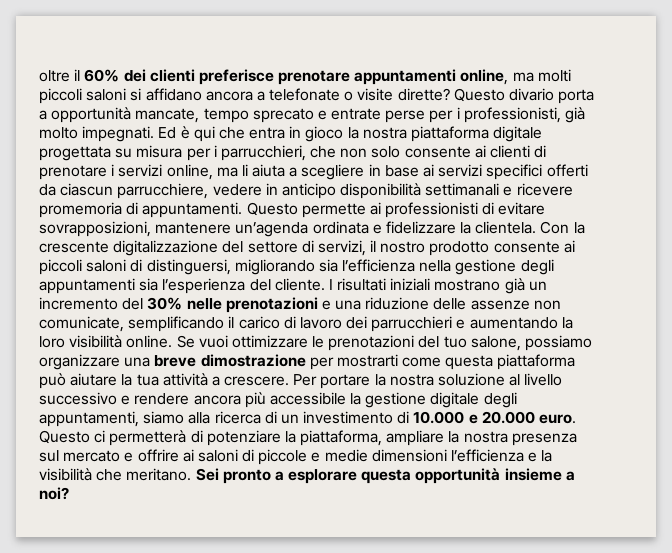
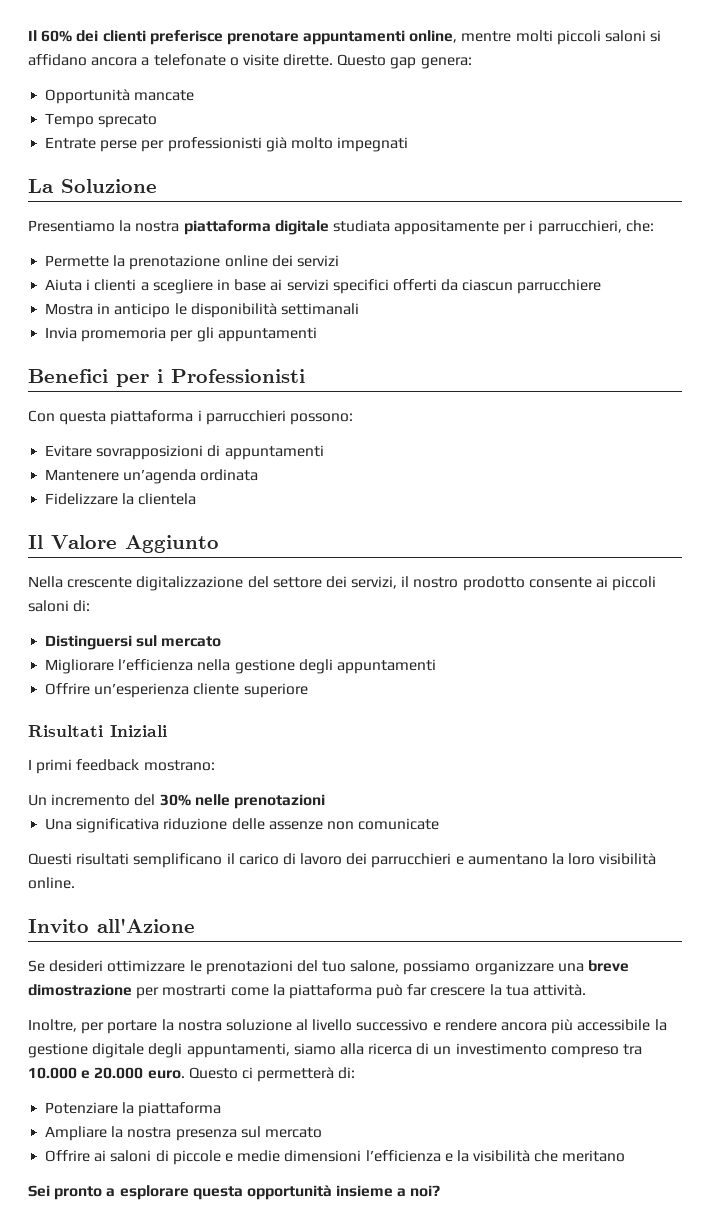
[39,69,81,82] oltre il -> [28,30,37,41] Il
[512,72,534,82] ma -> [461,31,512,42] mentre
[397,88,595,104] [39,107,586,123] [39,126,543,142] [39,145,547,161] [39,164,286,180] dirette? Questo divario porta a opportunità mancate, tempo sprecato e entrate perse per i professionisti, già molto impegnati. Ed è qui che entra in gioco la nostra piattaforma digitale progettata su misura per i parrucchieri, che non solo consente ai clienti di prenotare i servizi online, ma li aiuta -> [283,54,472,69] [45,89,195,104] [45,113,158,128] [45,137,409,152] [28,179,157,193] [28,220,654,235] [45,255,339,270] [45,279,137,291] dirette. Questo gap genera: // Opportunità mancate // Tempo sprecato // Entrate perse per professionisti già molto impegnati // La Soluzione // Presentiamo la nostra piattaforma digitale studiata appositamente per i parrucchieri, che: // Permette la prenotazione online dei servizi // Aiuta i clienti
[117,183,262,199] parrucchiere, vedere -> [517,279,602,294] [45,303,94,315] parrucchiere // Mostra
(336, 191) none -> [174,303,187,315] le
[503,183,573,196] [39,202,546,218] [39,221,585,237] e ricevere promemoria di appuntamenti. Questo permette ai professionisti di evitare sovrapposizioni, mantenere un’agenda ordinata e fidelizzare la clientela. Con la -> [45,327,317,342] [28,369,305,387] [28,410,353,425] [45,445,324,460] [45,469,259,484] [45,493,197,505] [28,535,219,553] [28,576,63,588] // Invia promemoria per gli appuntamenti // Benefici per i Professionisti // Con questa piattaforma i parrucchieri possono: // Evitare sovrapposizioni di appuntamenti // Mantenere un’agenda ordinata // Fidelizzare la clientela // Il Valore Aggiunto // Nella
[301,240,314,253] di -> [325,576,347,588] dei
[130,259,338,275] di distinguersi, migliorando sia -> [73,600,91,612] [45,635,222,650] [45,659,115,674] di: // Distinguersi sul mercato // Migliorare
[139,278,547,294] sia l’esperienza del cliente. I risultati iniziali mostrano già un -> [45,683,308,698] [28,725,167,737] [28,759,215,774] [28,794,47,806] // Offrire un’esperienza cliente superiore // Risultati Iniziali // I primi feedback mostrano: // Un
[321,300,362,310] e una -> [45,818,160,833] // Una significativa
[39,316,225,332] comunicate, semplificando -> [358,818,440,830] [28,853,223,868] comunicate // Questi risultati semplificano
[469,317,558,329] aumentando -> [467,854,548,865] aumentano
[176,335,228,348] Se vuoi -> [28,918,195,933] [28,960,104,972] // Invito all'Azione // Se desideri
[445,355,494,370] questa -> [272,984,285,996] la
[70,373,318,386] aiutare la tua attività a crescere. Per -> [407,984,587,996] [28,1019,105,1034] far crescere la tua attività. // Inoltre, per
[397,411,410,424] di -> [550,1044,643,1058] compreso tra
[190,430,445,446] di potenziare la piattaforma, ampliare -> [338,1067,356,1079] [45,1102,222,1117] [45,1126,108,1141] di: // Potenziare la piattaforma // Ampliare
[124,449,179,462] e offrire -> [45,1150,91,1162] // Offrire
[126,468,192,481] meritano. -> [562,1150,626,1162] meritano //

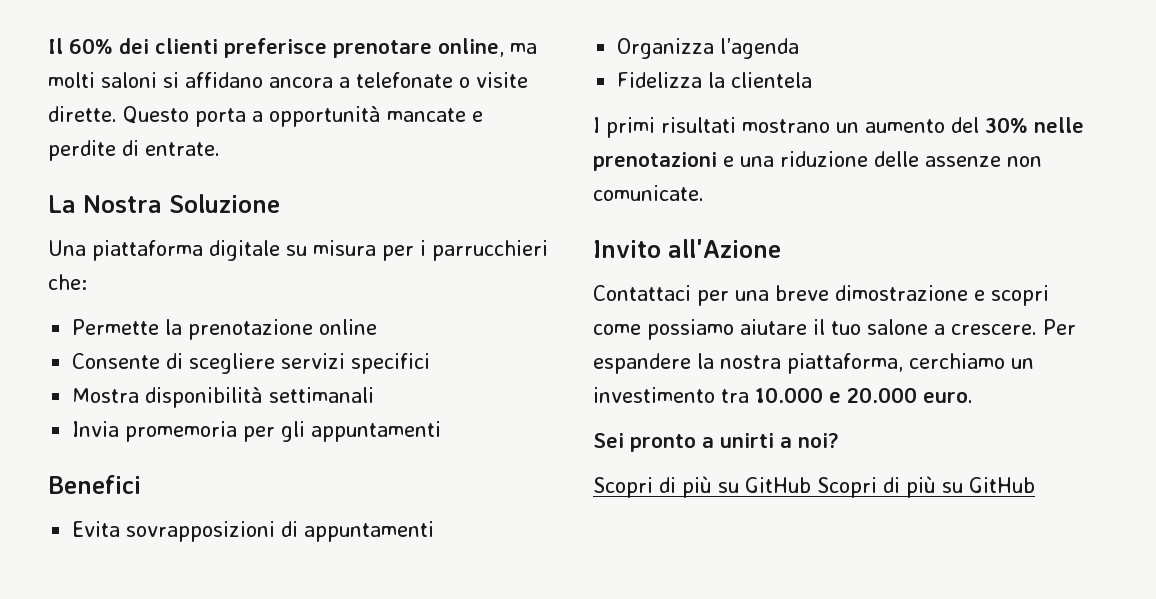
[303,30,601,45] appuntamenti online, mentre molti piccoli -> [438,38,537,57] [48,72,95,88] online, ma molti
[390,57,472,69] [45,89,195,104] [45,113,158,128] [45,137,409,152] gap genera: // Opportunità mancate // Tempo sprecato // Entrate perse per professionisti già molto impegnati -> [195,106,483,127] [48,140,220,161] porta a opportunità mancate e perdite di entrate.
(54, 186) none -> [83,195,162,213] Nostra
[28,220,622,235] Presentiamo la nostra piattaforma digitale studiata appositamente per i parrucchieri, -> [48,240,548,261] Una piattaforma digitale su misura per i parrucchieri
[271,255,339,267] [45,279,602,294] [45,303,187,318] dei servizi // Aiuta i clienti a scegliere in base ai servizi specifici offerti da ciascun parrucchiere // Mostra in anticipo le -> [72,353,431,374] [72,388,140,403] // Consente di scegliere servizi specifici // Mostra
[116,369,305,387] [28,410,353,425] [45,445,324,460] [45,469,259,484] [45,493,197,505] [28,535,219,553] [28,576,657,591] [28,600,91,612] [45,635,222,650] [45,659,436,674] [45,683,308,698] [28,725,167,737] [28,759,215,774] [28,794,131,806] per i Professionisti // Con questa piattaforma i parrucchieri possono: // Evitare sovrapposizioni di appuntamenti // Mantenere un’agenda ordinata // Fidelizzare la clientela // Il Valore Aggiunto // Nella crescente digitalizzazione del settore dei servizi, il nostro prodotto consente ai piccoli saloni di: // Distinguersi sul mercato // Migliorare l’efficienza nella gestione degli appuntamenti // Offrire un’esperienza cliente superiore // Risultati Iniziali // I primi feedback mostrano: // Un incremento -> [72,521,435,542] [617,38,800,59] [617,72,813,88] [593,117,945,138] // Evita sovrapposizioni di appuntamenti // Organizza l’agenda // Fidelizza la clientela // I primi risultati mostrano un aumento
[45,818,160,833] // Una significativa -> [723,156,774,167] e una
[358,818,440,830] [28,853,657,868] [28,877,75,889] [28,918,195,933] [28,960,630,975] [28,984,587,999] [28,1019,667,1034] [28,1043,430,1058] comunicate // Questi risultati semplificano il carico di lavoro dei parrucchieri e aumentano la loro visibilità online. // Invito all'Azione // Se desideri ottimizzare le prenotazioni del tuo salone, possiamo organizzare una breve dimostrazione per mostrarti come la piattaforma può far crescere la tua attività. // Inoltre, per portare la nostra soluzione al livello successivo e rendere ancora più accessibile la gestione digitale degli appuntamenti, siamo alla ricerca di -> [593,185,704,201] [593,239,781,258] [593,285,1049,306] [593,319,1076,340] [593,353,1005,374] comunicate. // Invito all'Azione // Contattaci per una breve dimostrazione e scopri come possiamo aiutare il tuo salone a crescere. Per espandere la nostra piattaforma, cerchiamo
[550,1046,619,1058] compreso -> (715, 395) none
[188,1067,356,1082] [45,1102,222,1117] [45,1126,322,1141] [45,1150,626,1165] [28,1185,441,1200] Questo ci permetterà di: // Potenziare la piattaforma // Ampliare la nostra presenza sul mercato // Offrire ai saloni di piccole e medie dimensioni l’efficienza e la visibilità che meritano // Sei pronto a esplorare questa opportunità insieme a noi? -> [593,433,839,452] [593,476,1035,498] // Sei pronto a unirti a noi? // Scopri di più su GitHub Scopri di più su GitHub

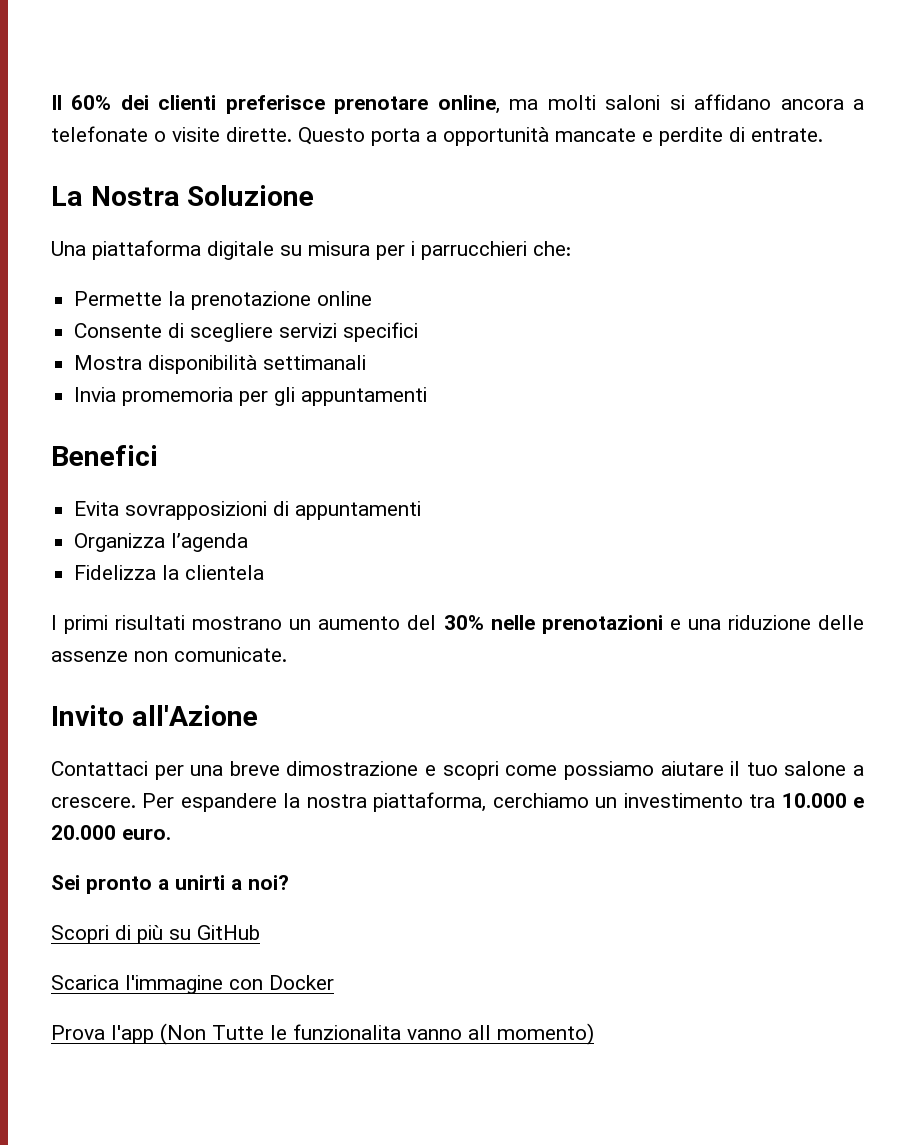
[817,476,1035,498] Scopri di più su GitHub -> [51,975,334,994] [51,1023,594,1045] // Scarica l'immagine con Docker // Prova l'app (Non Tutte le funzionalita vanno all momento)

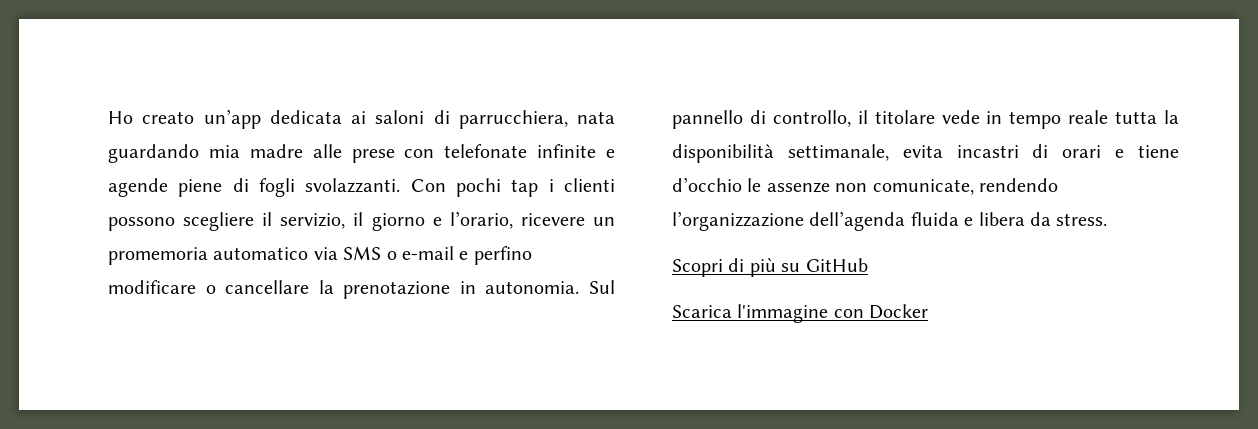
[51,94,864,114] [51,126,823,146] [51,185,315,206] [51,240,571,260] [74,291,373,310] [74,322,419,342] [74,355,367,374] [74,387,428,406] [51,445,158,466] [74,501,422,520] [74,533,249,552] [74,565,265,580] [51,615,865,634] [51,647,287,662] [51,705,258,726] [51,761,865,780] [51,792,865,812] [51,825,171,840] [51,875,289,894] Il 60% dei clienti preferisce prenotare online, ma molti saloni si affidano ancora a telefonate o visite dirette. Questo porta a opportunità mancate e perdite di entrate. // La Nostra Soluzione // Una piattaforma digitale su misura per i parrucchieri che: // Permette la prenotazione online // Consente di scegliere servizi specifici // Mostra disponibilità settimanali // Invia promemoria per gli appuntamenti // Benefici // Evita sovrapposizioni di appuntamenti // Organizza l’agenda // Fidelizza la clientela // I primi risultati mostrano un aumento del 30% nelle prenotazioni e una riduzione delle assenze non comunicate. // Invito all'Azione // Contattaci per una breve dimostrazione e scopri come possiamo aiutare il tuo salone a crescere. Per espandere la nostra piattaforma, cerchiamo un investimento tra 10.000 e 20.000 euro. // Sei pronto a unirti a noi? -> [108,109,615,129] [108,144,615,163] [108,178,615,197] [108,211,615,231] [108,246,532,265] [108,280,615,299] [672,110,1179,129] [672,144,1179,163] [672,177,1058,195] [672,211,1108,231] Ho creato un’app dedicata ai saloni di parrucchiera, nata guardando mia madre alle prese con telefonate infinite e agende piene di fogli svolazzanti. Con pochi tap i clienti possono scegliere il servizio, il giorno e l’orario, ricevere un promemoria automatico via SMS o e-mail e perfino modificare o cancellare la prenotazione in autonomia. Sul pannello di controllo, il titolare vede in tempo reale tutta la disponibilità settimanale, evita incastri di orari e tiene d’occhio le assenze non comunicate, rendendo l’organizzazione dell’agenda fluida e libera da stress.
[51,1023,594,1045] // Prova l'app (Non Tutte le funzionalita vanno all momento) -> (929, 311) none

